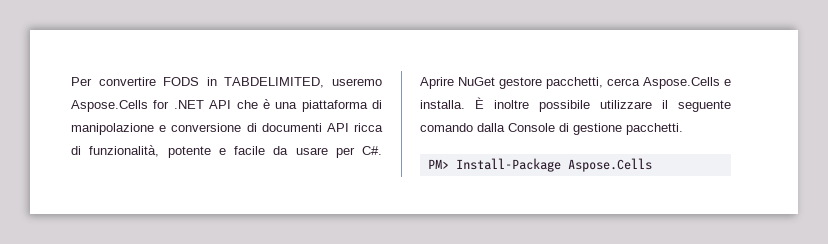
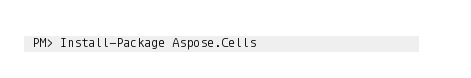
[71,77,382,88] [71,99,382,112] [71,123,383,135] [71,145,382,158] [420,77,731,89] [420,97,731,112] [420,123,683,135] Per convertire FODS in TABDELIMITED, useremo Aspose.Cells for .NET API che è una piattaforma di manipolazione e conversione di documenti API ricca di funzionalità, potente e facile da usare per C#. Aprire NuGet gestore pacchetti, cerca Aspose.Cells e installa. È inoltre possibile utilizzare il seguente comando dalla Console di gestione pacchetti. // -> (32, 42) none

